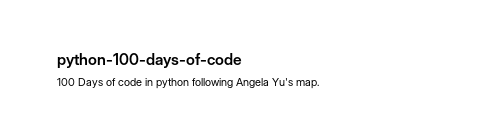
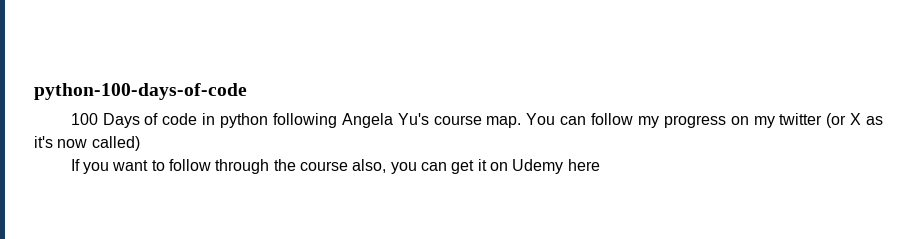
[296,80,319,89] map. -> [433,113,883,128] [34,136,140,151] [70,159,600,174] course map. You can follow my progress on my twitter (or X as it's now called) // If you want to follow through the course also, you can get it on Udemy here

